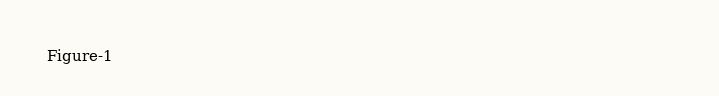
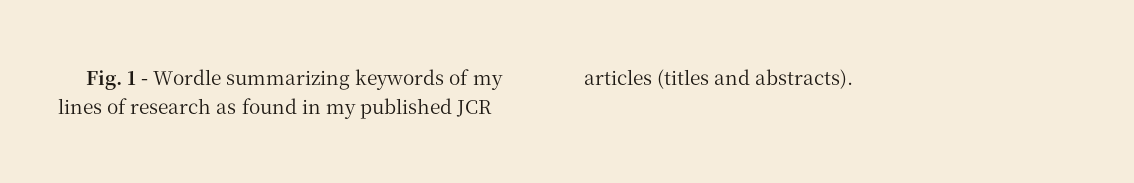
[47,49,113,64] Figure-1 -> [85,69,503,90] [58,98,493,119] [584,69,854,89] Fig. 1 - Wordle summarizing keywords of my lines of research as found in my published JCR articles (titles and abstracts).

